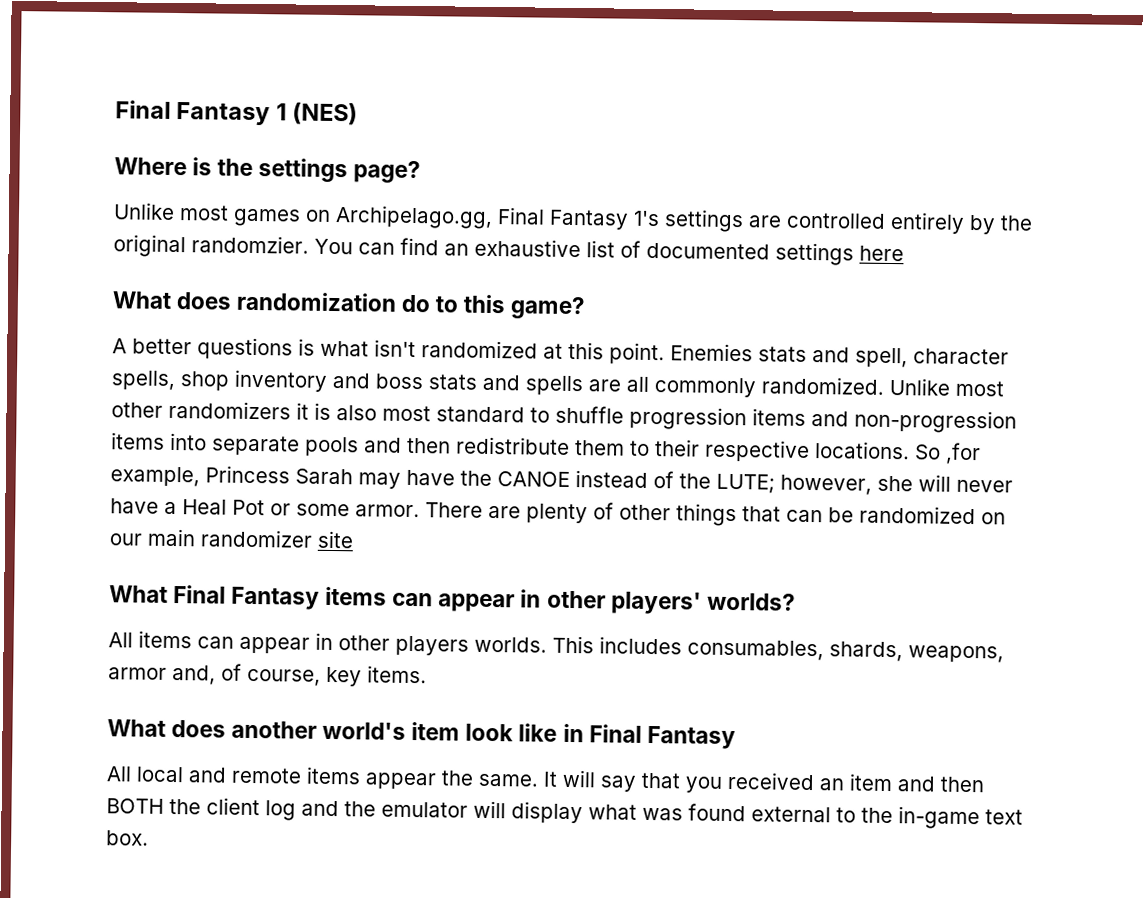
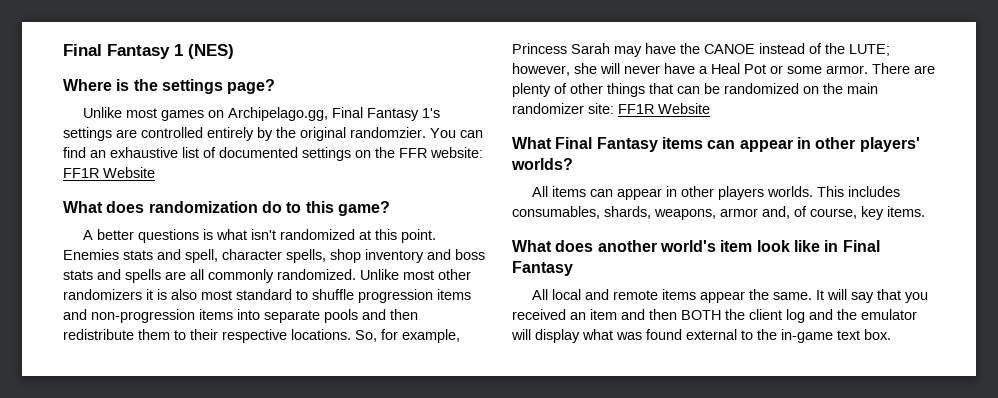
[859,245,904,262] here -> [355,147,483,158] [63,167,155,178] on the FFR website: FF1R Website
[914,442,981,465] So ,for -> [355,329,398,342] So, for
[109,533,142,546] our -> [823,83,843,94] the
[317,530,354,549] site -> [588,103,710,114] site: FF1R Website

